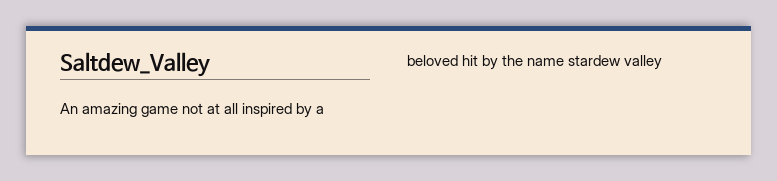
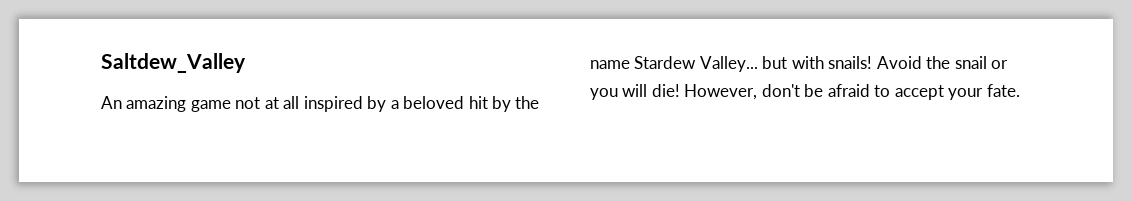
[568,55,663,70] stardew valley -> [634,56,1009,72] [590,84,1020,100] Stardew Valley... but with snails! Avoid the snail or you will die! However, don't be afraid to accept your fate.

